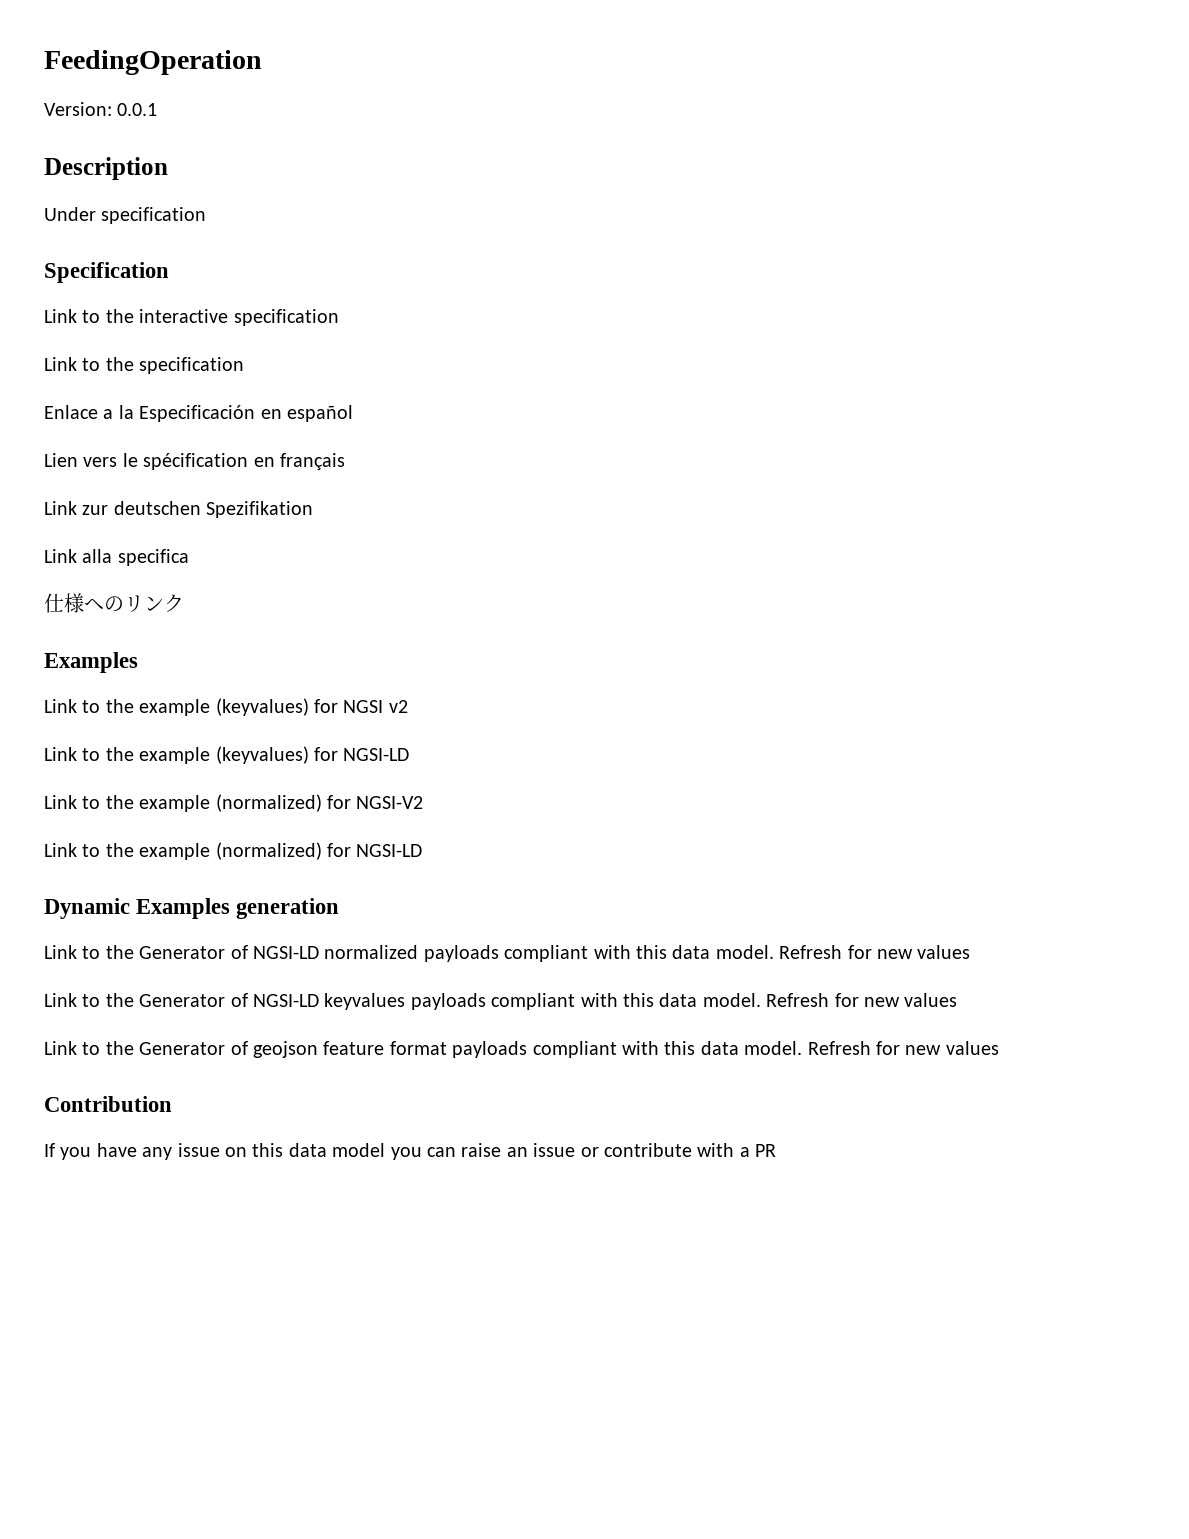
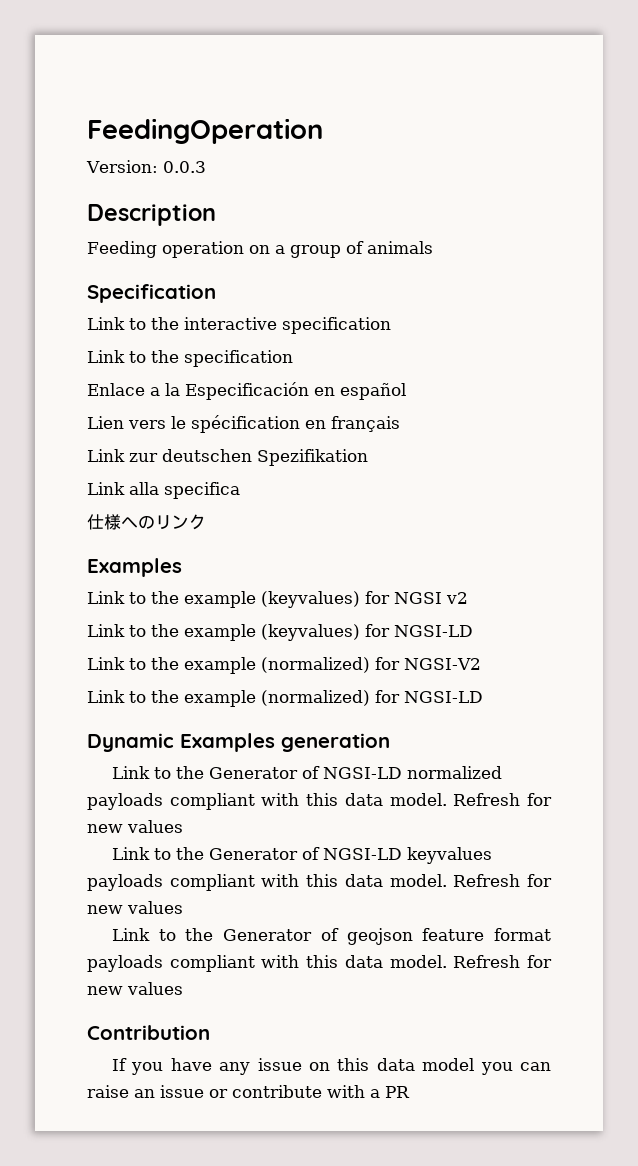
[117,103,158,116] 0.0.1 -> [162,161,206,173] 0.0.3
[44,207,207,224] Under specification -> [87,241,433,258] Feeding operation on a group of animals

